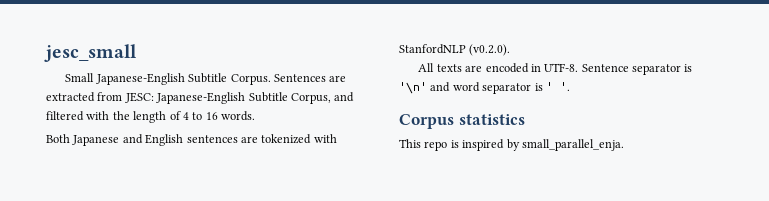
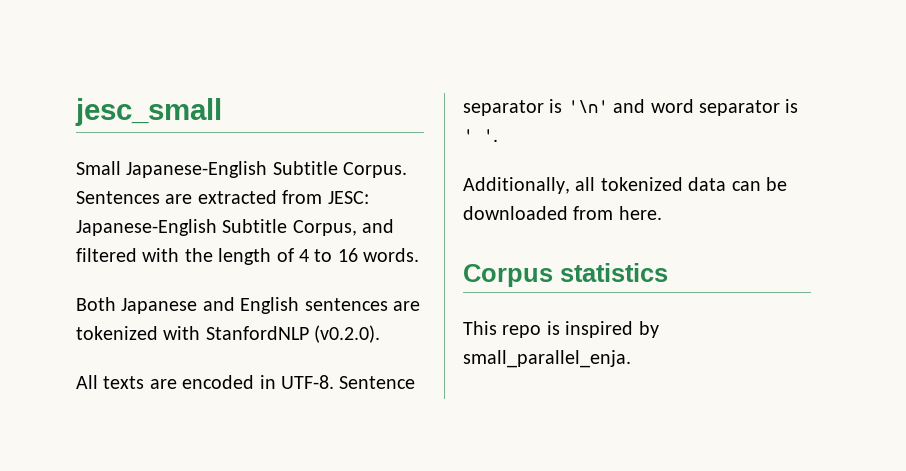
(570, 86) none -> [463,177,787,194] [463,206,662,220] // Additionally, all tokenized data can be downloaded from here.

